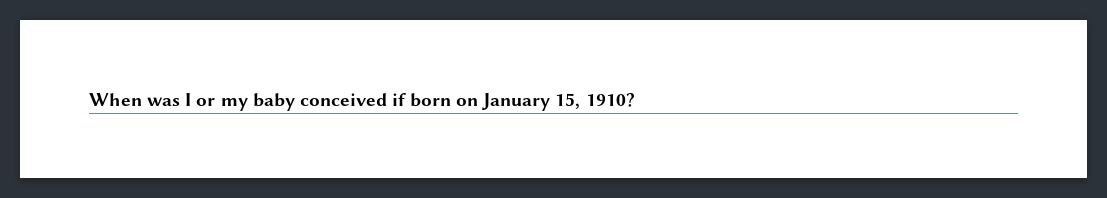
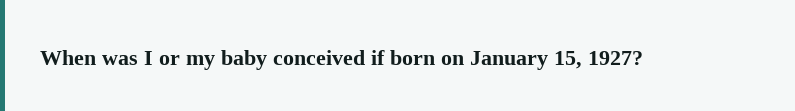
[585,93,635,107] 1910? -> [588,51,643,65] 1927?

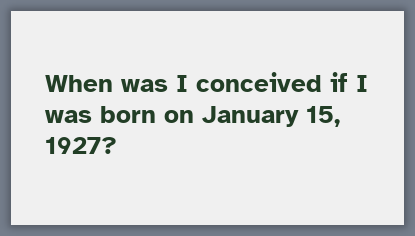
[159,50,385,70] or my baby conceived if -> [196,72,368,92] [45,110,92,123] conceived if I was

